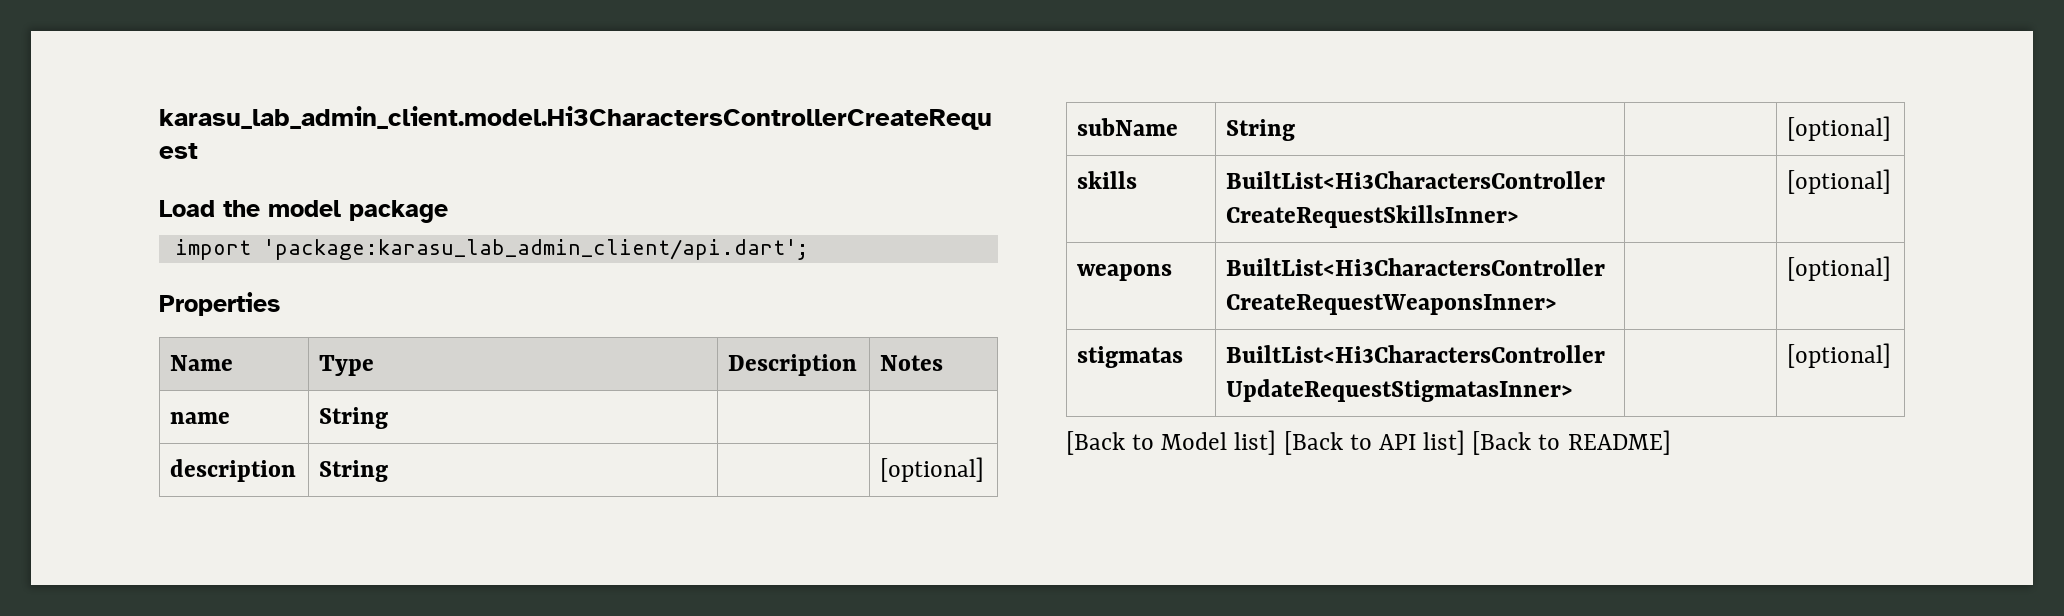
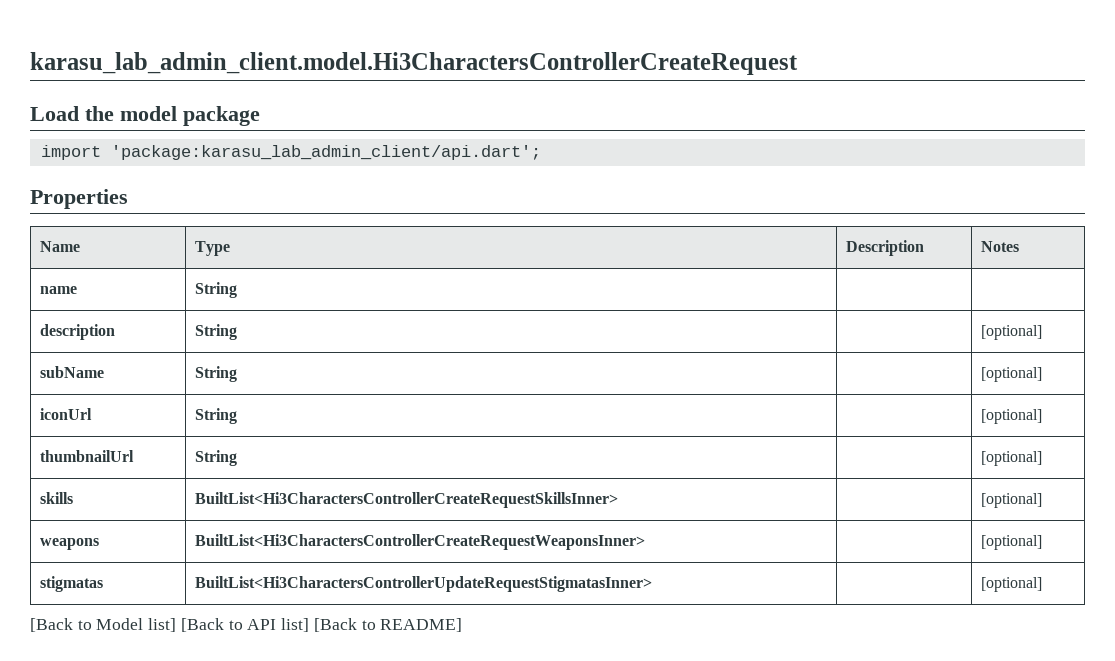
(1892, 128) none -> [40,408,93,420] [195,408,238,424] [981,409,1043,424] [40,450,135,462] [195,450,238,466] [981,451,1043,466] // iconUrl | String | | [optional] // thumbnailUrl | String | | [optional]

